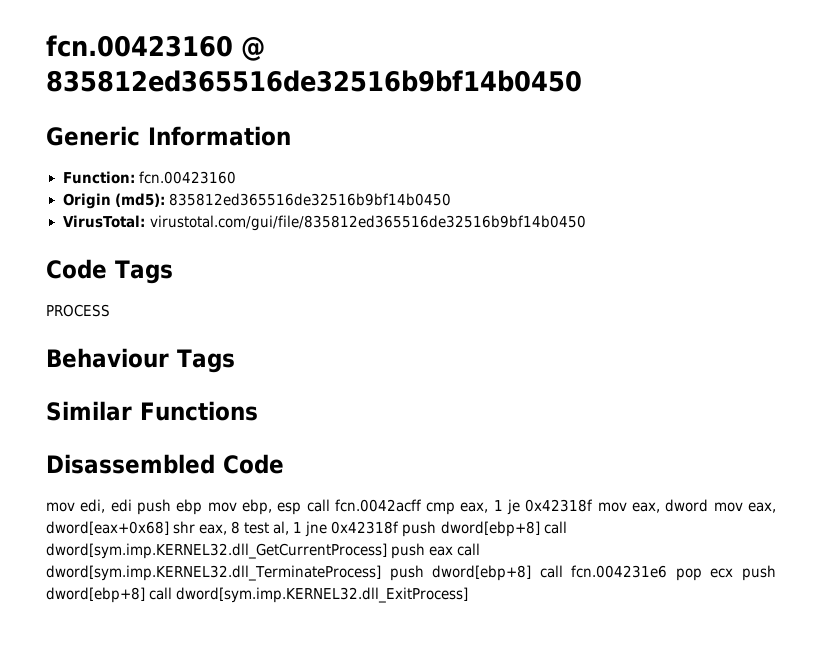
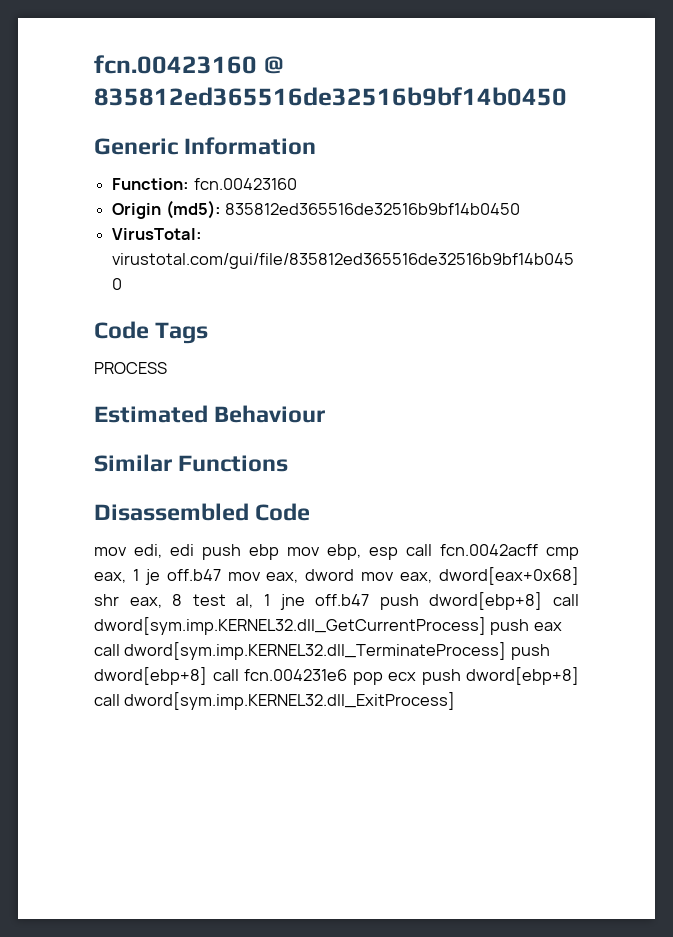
(110, 310) none -> [94,405,208,423] Estimated
[177,349,235,373] Tags -> (326, 414) none
[525,499,594,512] 0x42318f -> [166,569,221,581] off.b47
[331,521,400,534] 0x42318f -> [315,594,370,606] off.b47

